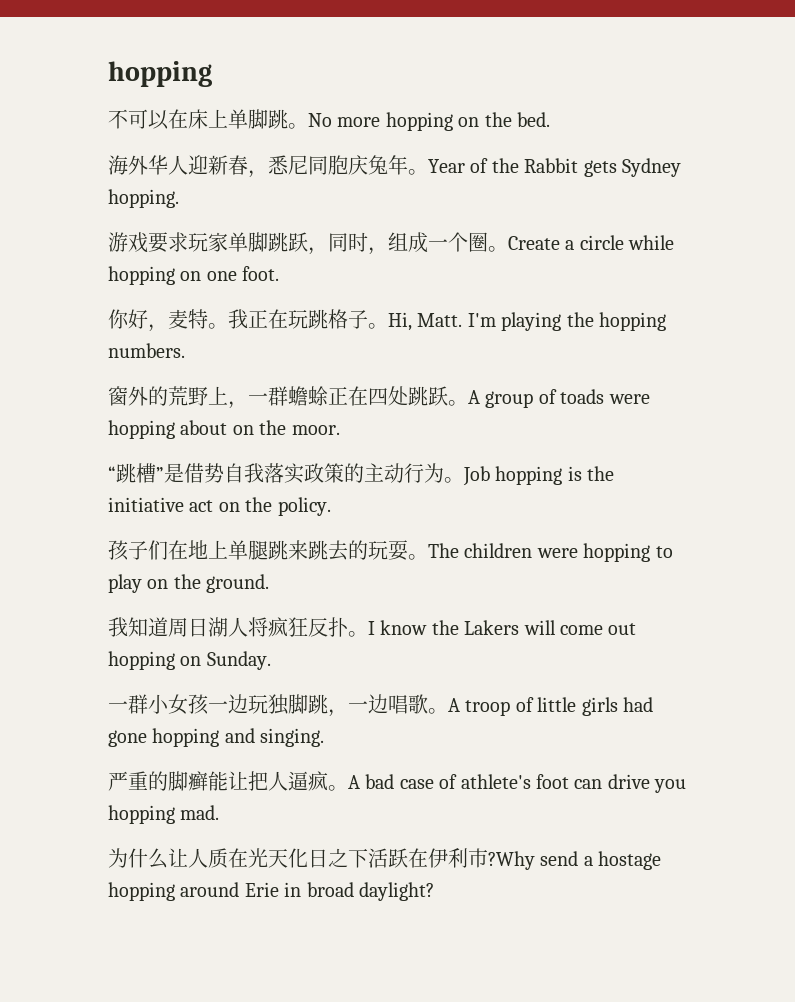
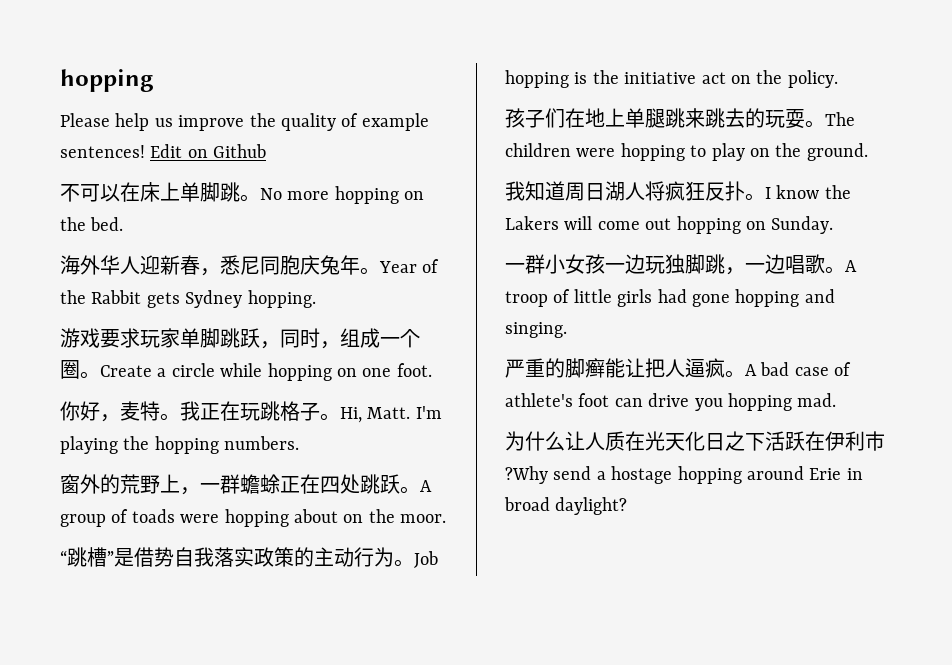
[108,61,212,87] hopping -> [60,69,154,92] [60,113,429,131] [60,144,267,158] hopping // Please help us improve the quality of example sentences! Edit on Github

